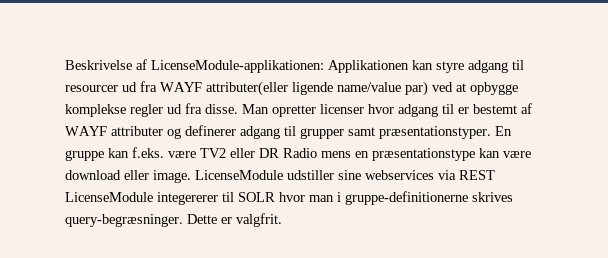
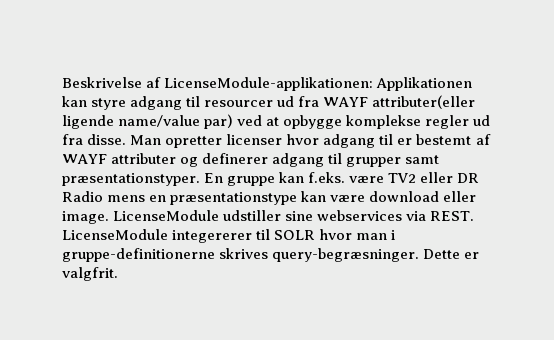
[459,170,495,180] REST -> [430,211,475,221] REST.

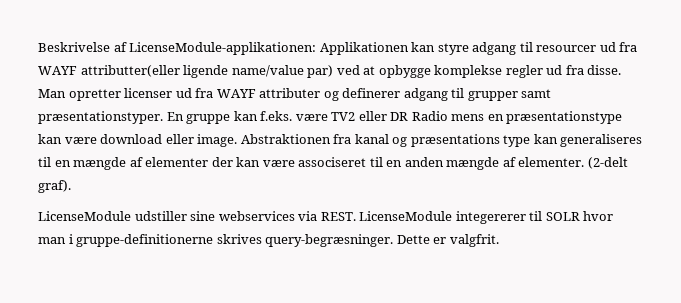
[372,95,476,109] attributer(eller -> [80,65,180,77] attributter(eller
[286,134,491,148] hvor adgang til er bestemt af -> [175,88,214,98] ud fra
(109, 217) none -> [240,134,643,147] [38,157,628,170] [38,180,71,193] Abstraktionen fra kanal og præsentations type kan generaliseres til en mængde af elementer der kan være associseret til en anden mængde af elementer. (2-delt graf). //

